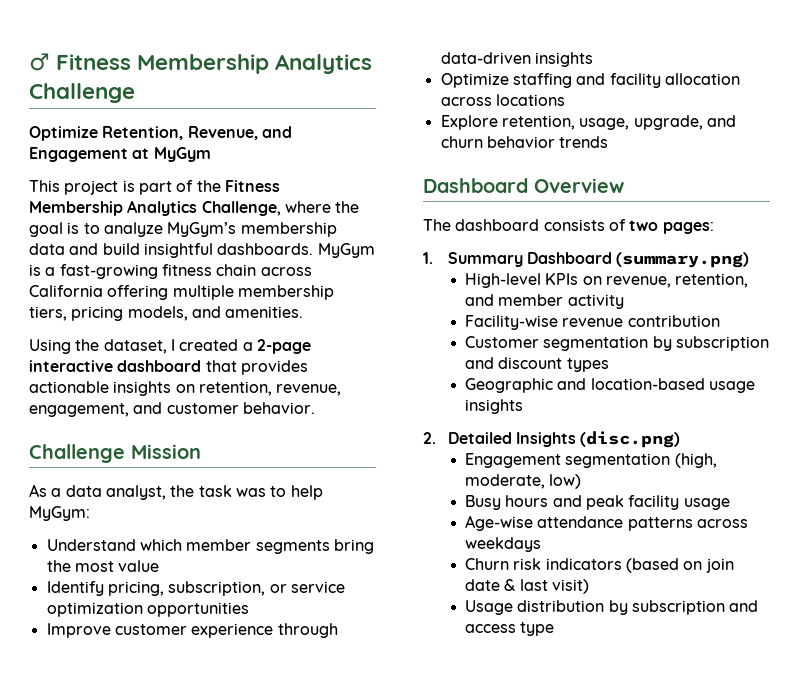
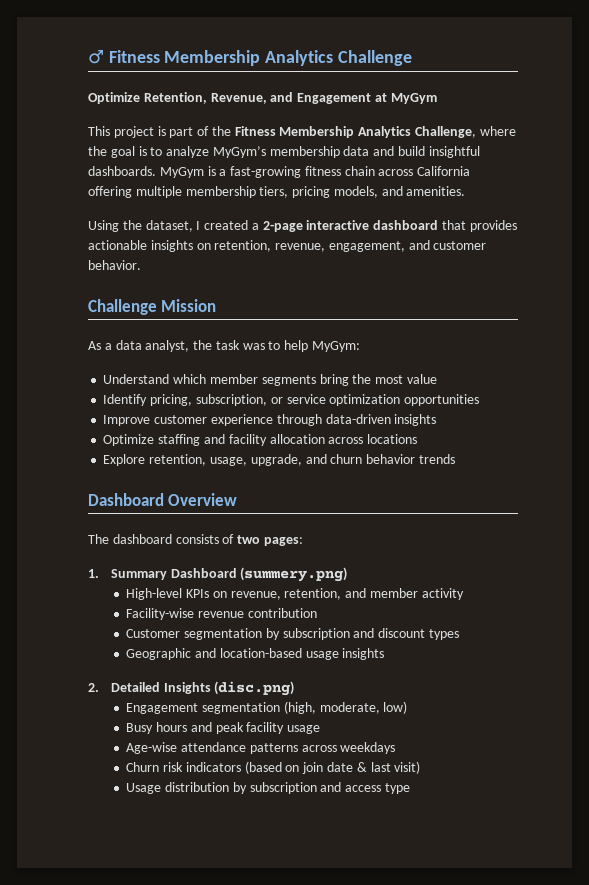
[616,252,750,268] (summary.png) -> [240,567,348,582] (summery.png)

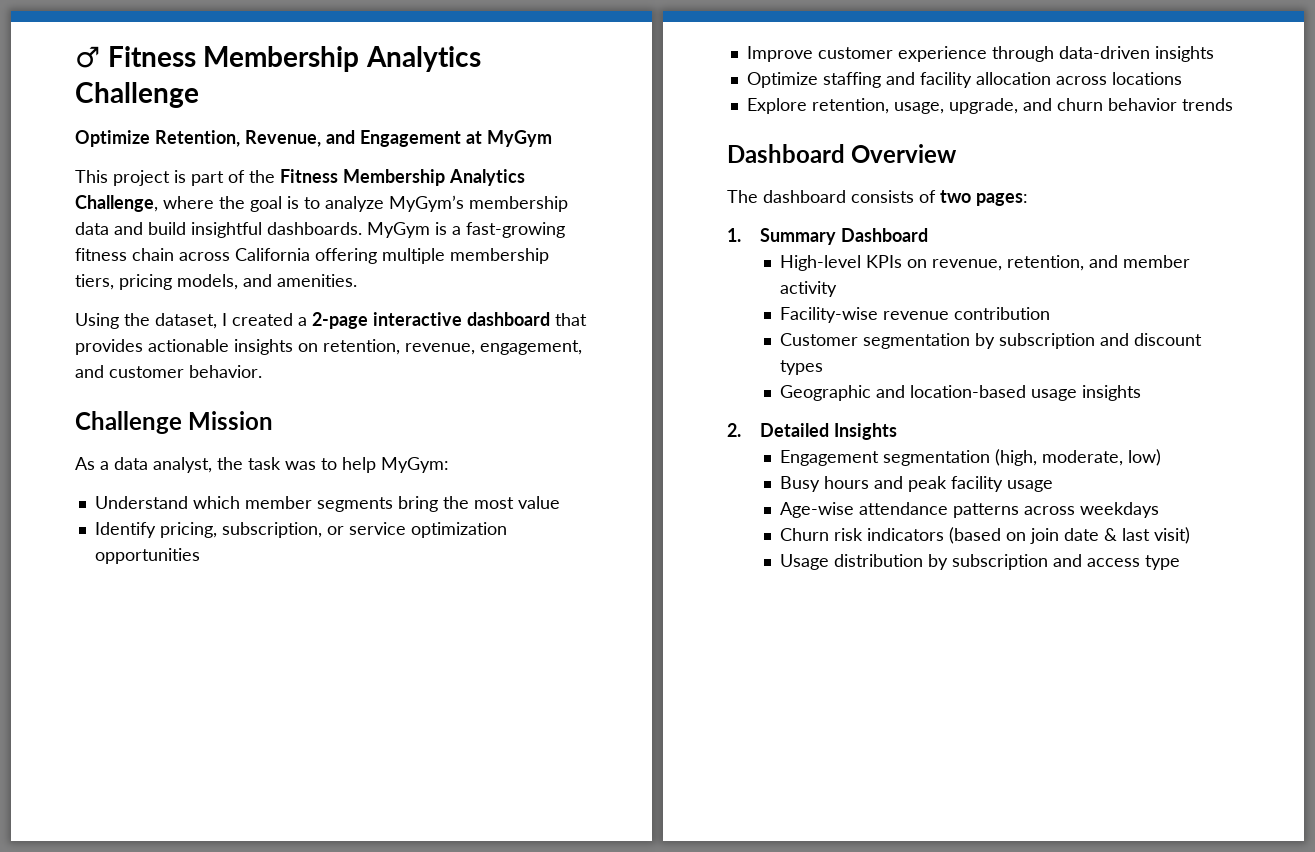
[240,567,348,582] (summery.png) -> (928, 235) none
[214,681,295,696] (disc.png) -> (897, 431) none

